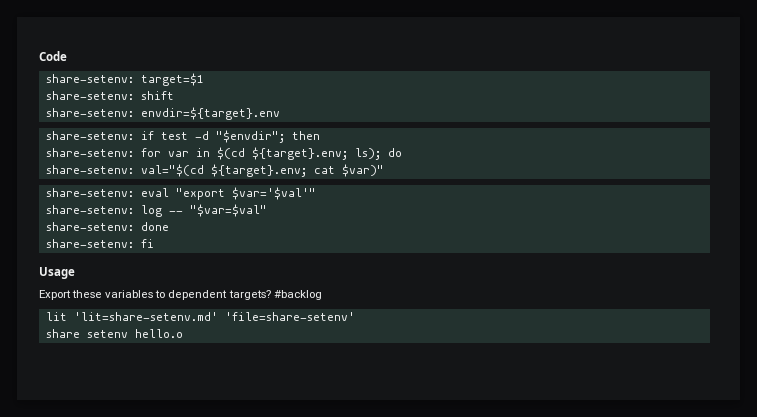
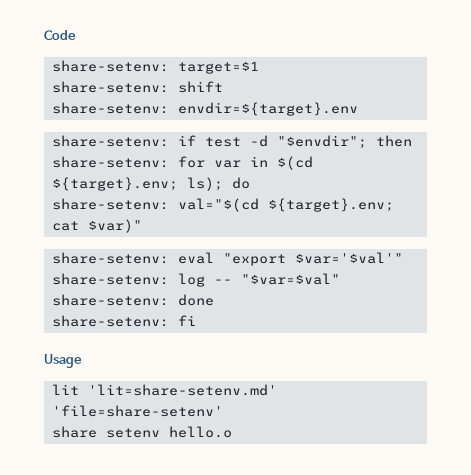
[39,290,322,300] // Export these variables to dependent targets? #backlog -> (82, 361) none

